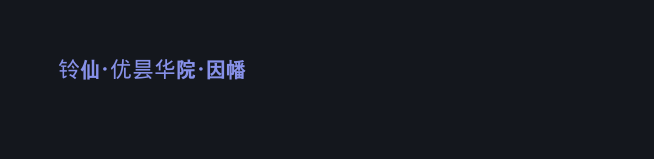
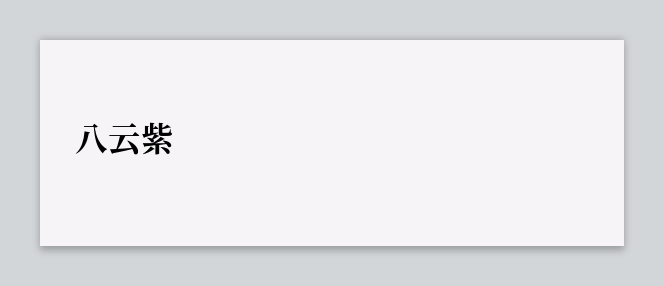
[58,59,246,80] 铃仙·优昙华院·因幡 -> [75,122,174,158] 八云紫

